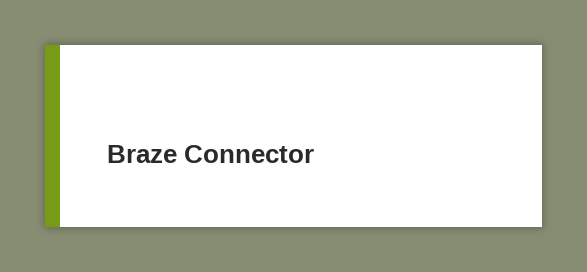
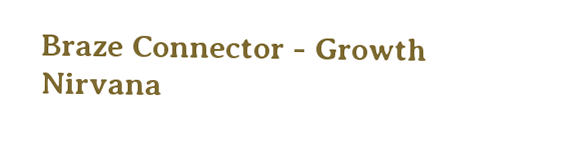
(315, 154) none -> [292,37,427,61] [40,72,162,96] - Growth Nirvana

